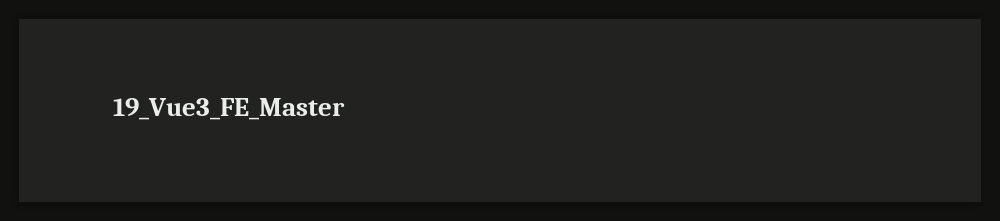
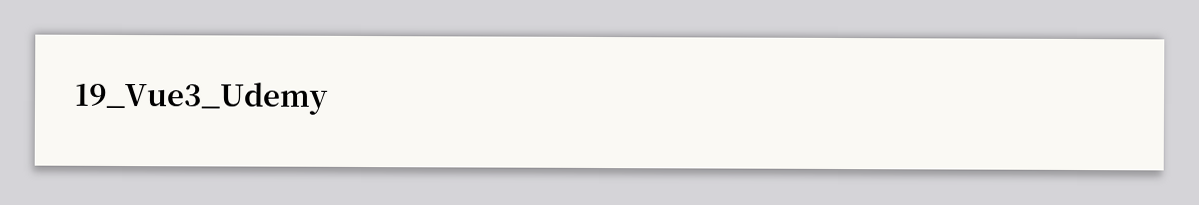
[113,98,345,120] 19_Vue3_FE_Master -> [74,81,329,115] 19_Vue3_Udemy

